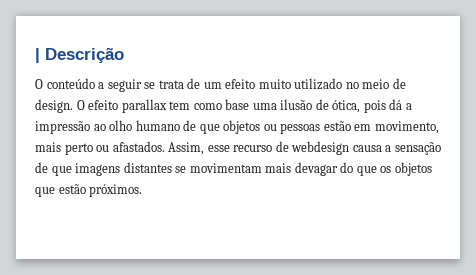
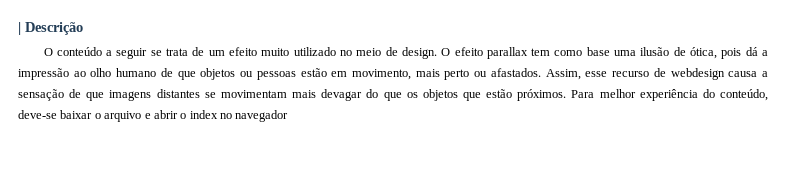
(143, 190) none -> [571,89,768,101] [18,110,289,122] Para melhor experiência do conteúdo, deve-se baixar o arquivo e abrir o index no navegador

